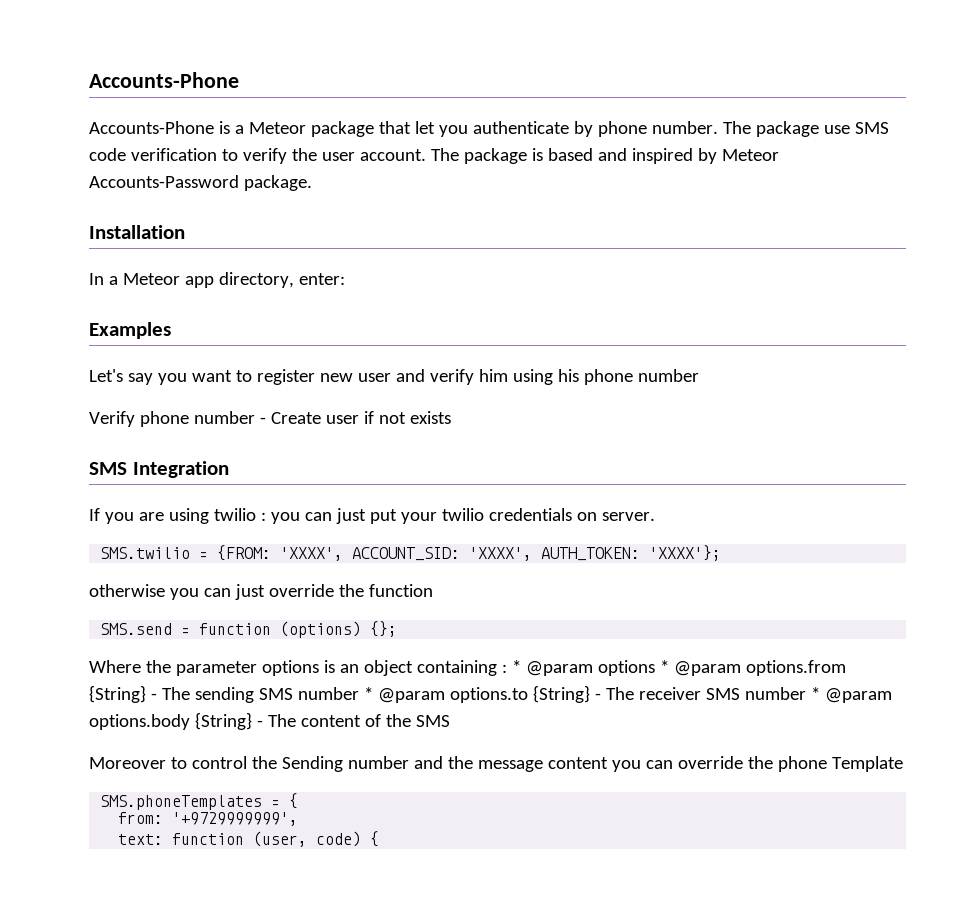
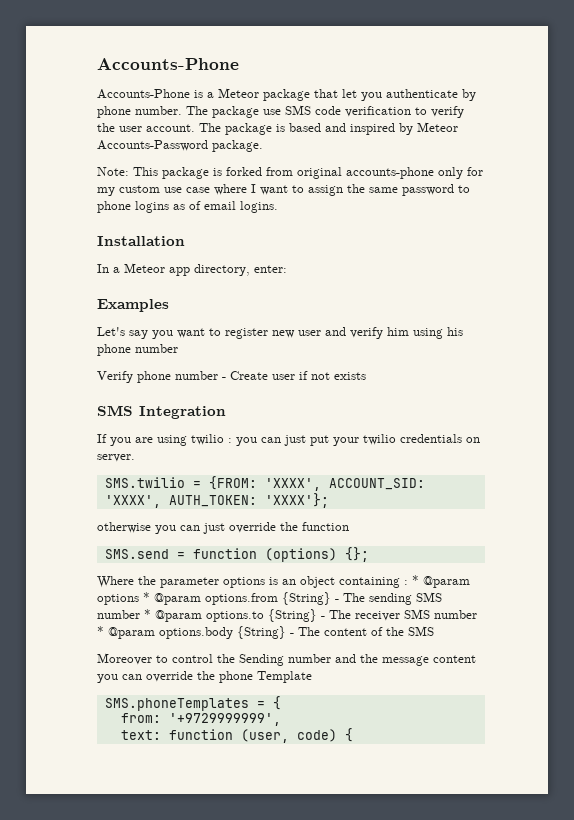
(312, 183) none -> [97,167,483,179] [97,184,470,196] [97,201,278,213] // Note: This package is forked from original accounts-phone only for my custom use case where I want to assign the same password to phone logins as of email logins.

